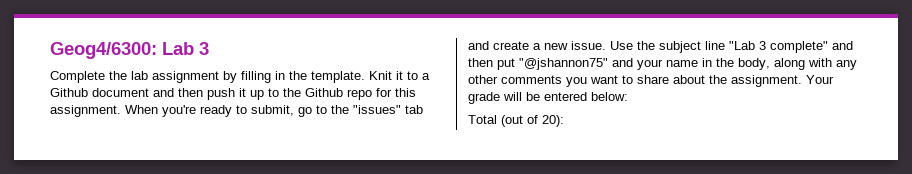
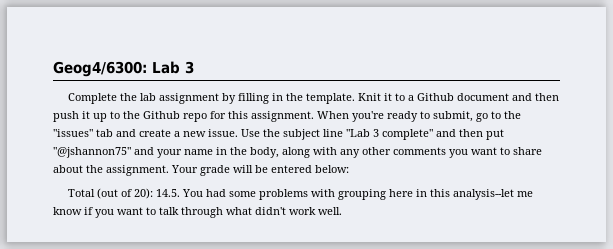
(564, 121) none -> [155,189,533,200] [53,207,342,218] 14.5. You had some problems with grouping here in this analysis--let me know if you want to talk through what didn't work well.

